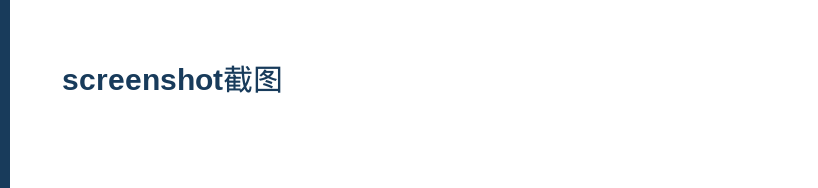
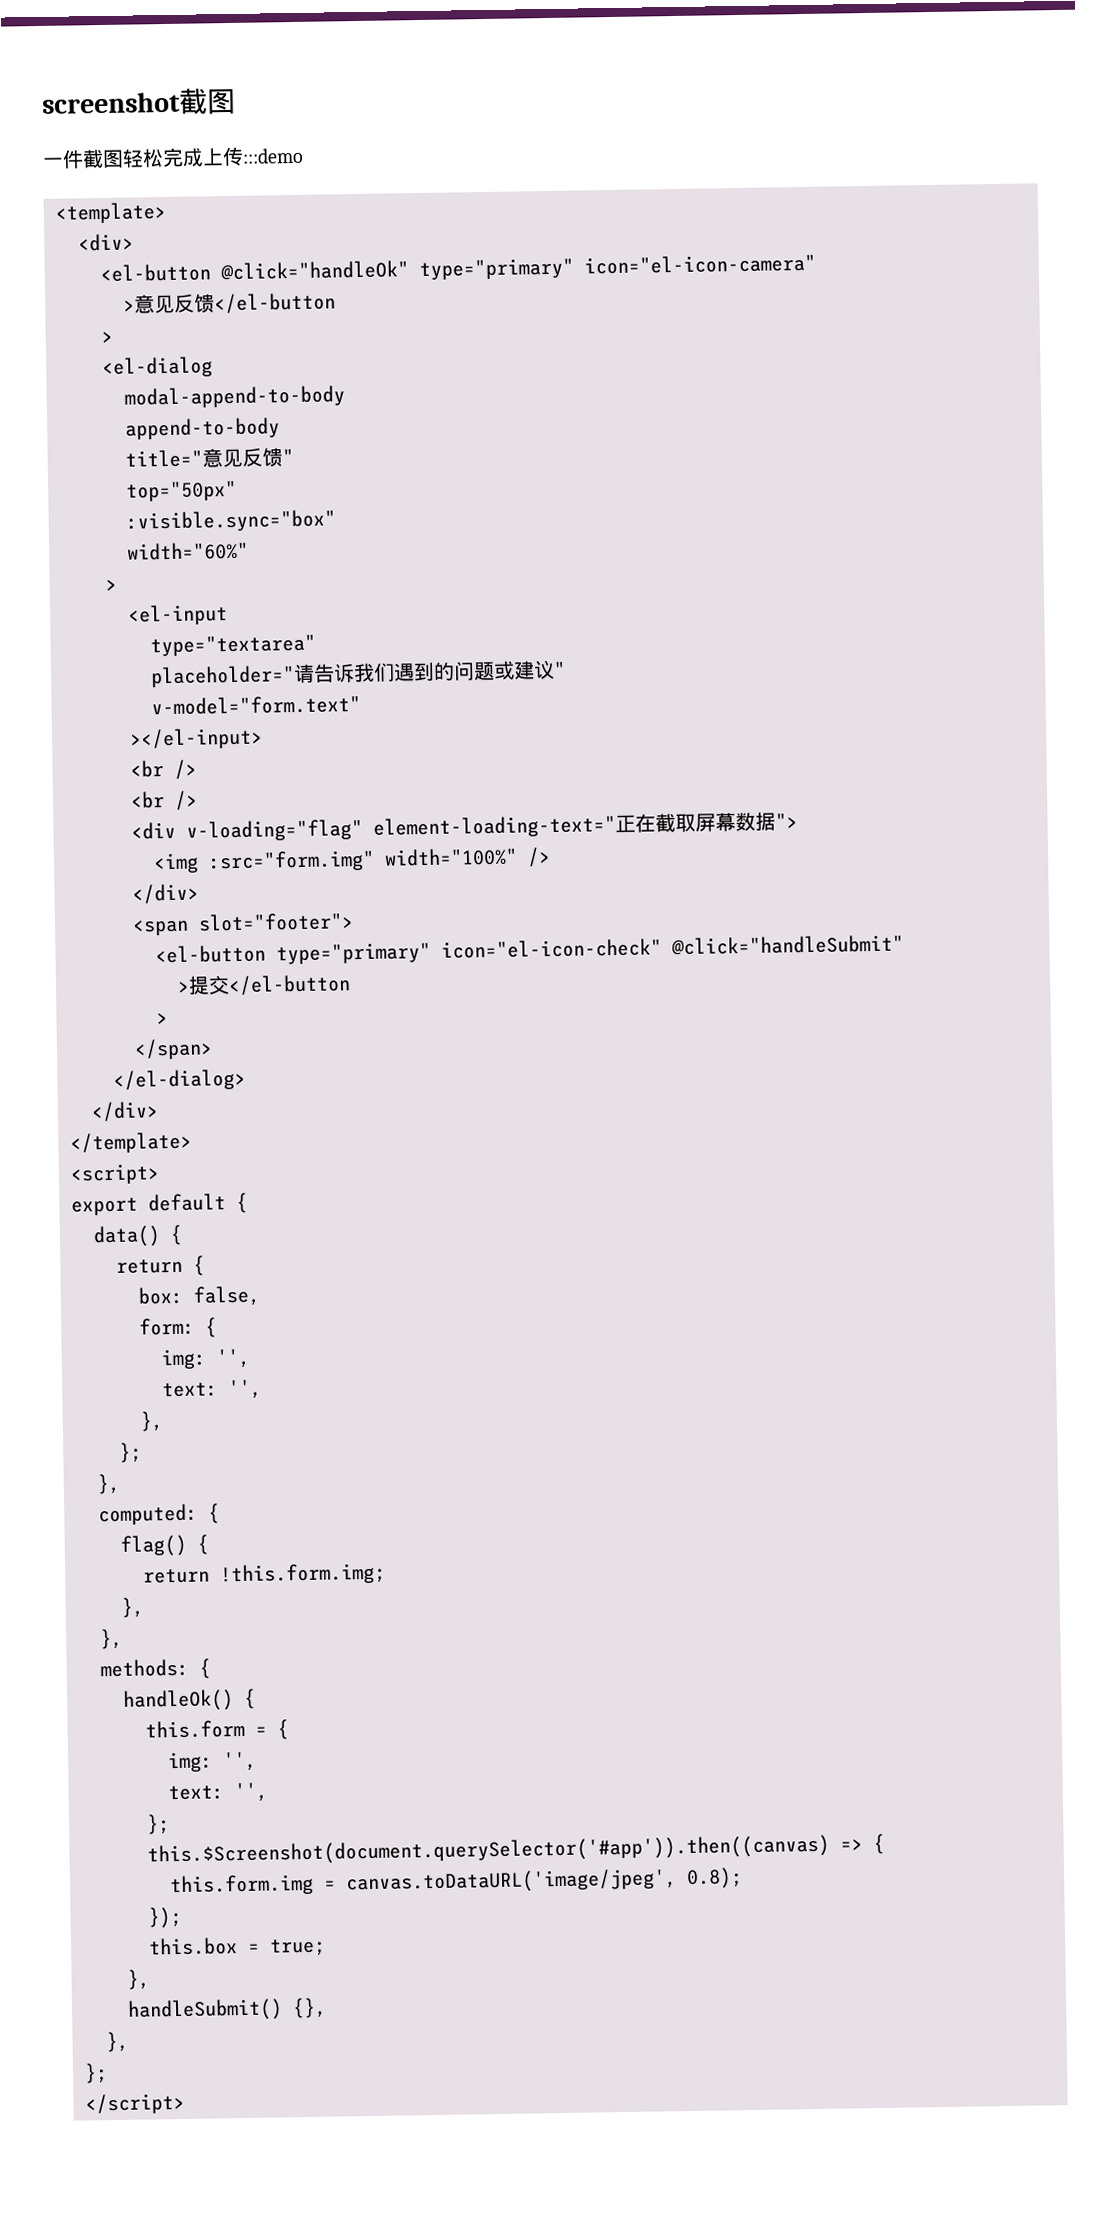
(283, 79) none -> [42,146,304,169] [55,202,167,224] [78,233,134,252] [100,253,816,283] [123,292,336,314] [101,331,113,344] [102,356,213,379] [124,385,345,409] [125,417,280,440] [125,447,294,468] [126,480,237,502] [126,509,336,533] [127,541,249,561] [105,579,117,591] [128,604,228,626] [150,634,316,657] [150,659,566,688] [151,695,361,716] [129,727,263,750] [130,759,197,779] [130,790,198,810] [131,811,798,842] [153,847,551,874] [132,883,199,904] [132,912,354,936] [155,934,904,965] [177,974,351,996] [156,1013,168,1025] [134,1038,213,1060] [113,1068,246,1091] [91,1101,159,1122] [70,1131,192,1154] [70,1163,160,1185] [71,1192,248,1216] [93,1224,183,1248] [116,1255,205,1276] [138,1285,261,1307] [139,1317,217,1338] [161,1348,251,1370] [162,1379,262,1400] [140,1411,163,1432] [119,1442,142,1463] [97,1473,120,1495] [98,1503,220,1526] [120,1534,209,1557] [143,1562,386,1586] [121,1597,144,1618] [100,1628,123,1650] [100,1658,211,1679] [123,1688,256,1712] [145,1719,289,1740] [168,1751,257,1773] [168,1782,268,1803] [147,1814,170,1835] [147,1833,885,1867] [169,1867,743,1897] [148,1906,182,1929] [148,1937,326,1957] [127,1969,150,1990] [127,1997,327,2022] [106,2031,129,2053] [84,2063,108,2084] [85,2092,185,2115] // 一件截图轻松完成上传:::demo // <template> // <div> // <el-button @click="handleOk" type="primary" icon="el-icon-camera" // >意见反馈</el-button // > // <el-dialog // modal-append-to-body // append-to-body // title="意见反馈" // top="50px" // :visible.sync="box" // width="60%" // > // <el-input // type="textarea" // placeholder="请告诉我们遇到的问题或建议" // v-model="form.text" // ></el-input> // <br /> // <br /> // <div v-loading="flag" element-loading-text="正在截取屏幕数据"> // <img :src="form.img" width="100%" /> // </div> // <span slot="footer"> // <el-button type="primary" icon="el-icon-check" @click="handleSubmit" // >提交</el-button // > // </span> // </el-dialog> // </div> // </template> // <script> // export default { // data() { // return { // box: false, // form: { // img: '', // text: '', // }, // }; // }, // computed: { // flag() { // return !this.form.img; // }, // }, // methods: { // handleOk() { // this.form = { // img: '', // text: '', // }; // this.$Screenshot(document.querySelector('#app')).then((canvas) => { // this.form.img = canvas.toDataURL('image/jpeg', 0.8); // }); // this.box = true; // }, // handleSubmit() {}, // }, // }; // </script>

